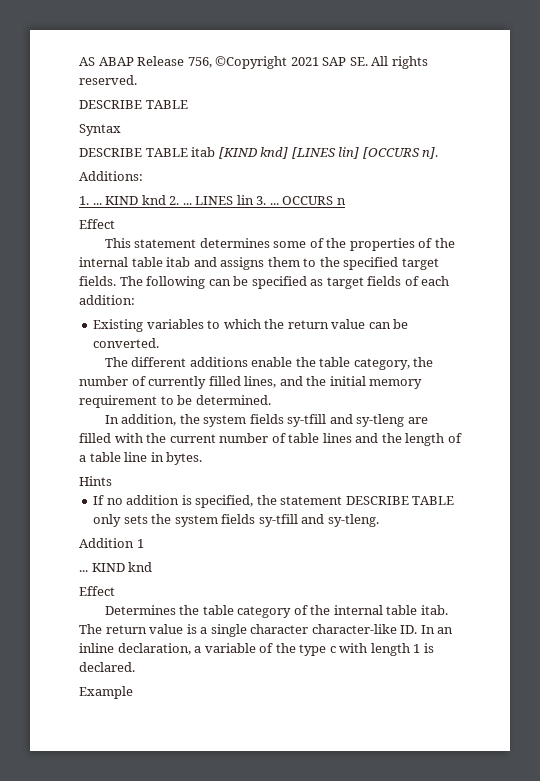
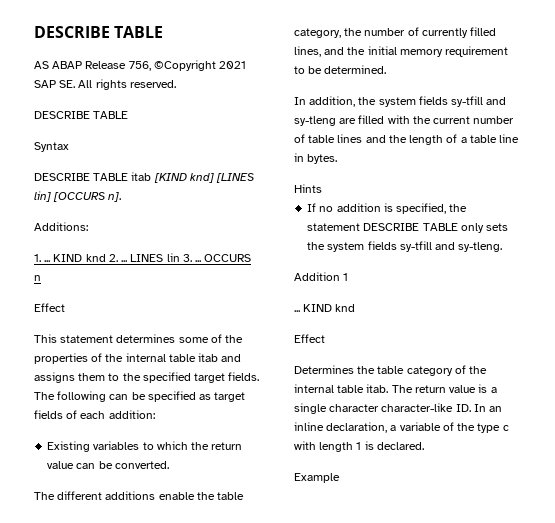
(79, 61) none -> [34,26,164,38] DESCRIBE TABLE //

